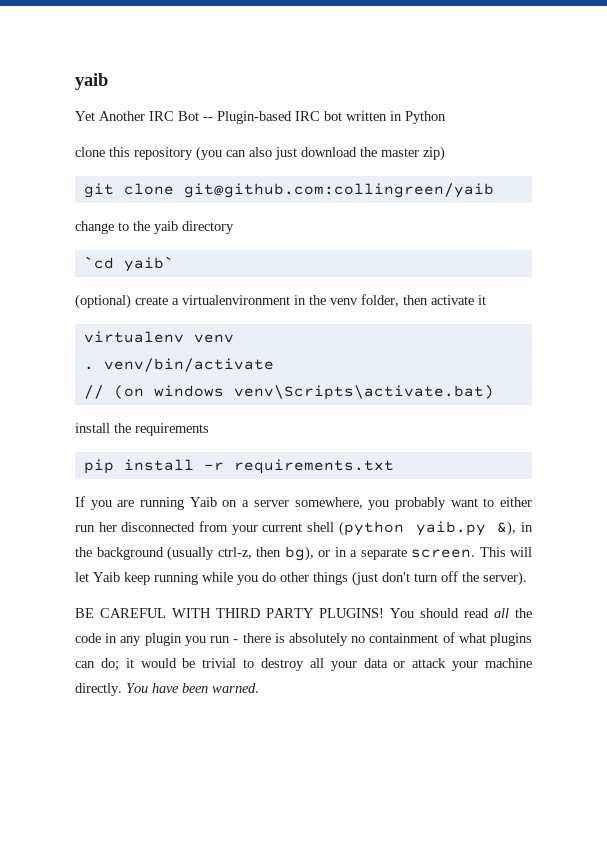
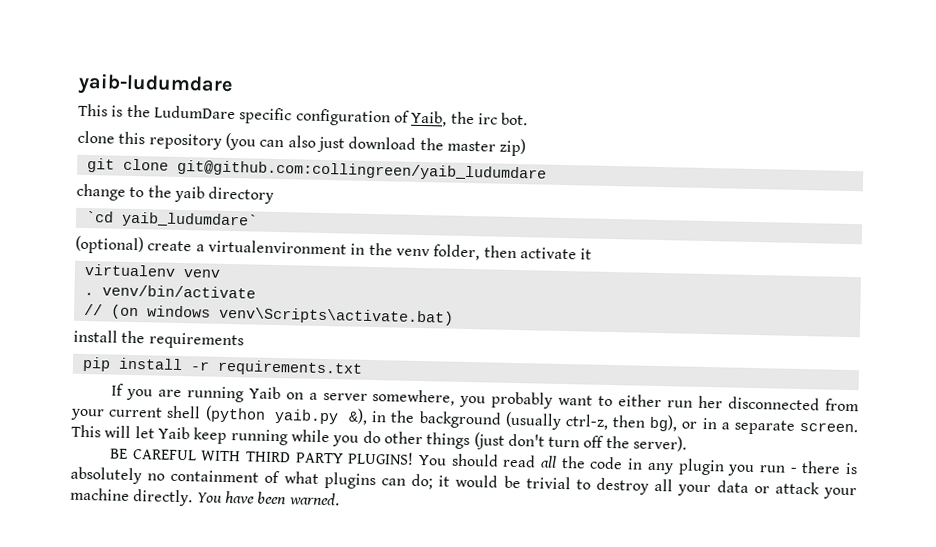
[75,73,108,90] [75,111,446,124] yaib // Yet Another IRC Bot -- Plugin-based IRC bot written in Python -> [78,72,234,98] [78,103,529,127] yaib-ludumdare // This is the LudumDare specific configuration of Yaib, the irc bot.
[183,183,494,198] git@github.com:collingreen/yaib -> [176,159,547,182] git@github.com:collingreen/yaib_ludumdare
[123,256,174,272] yaib` -> [120,211,258,229] yaib_ludumdare`

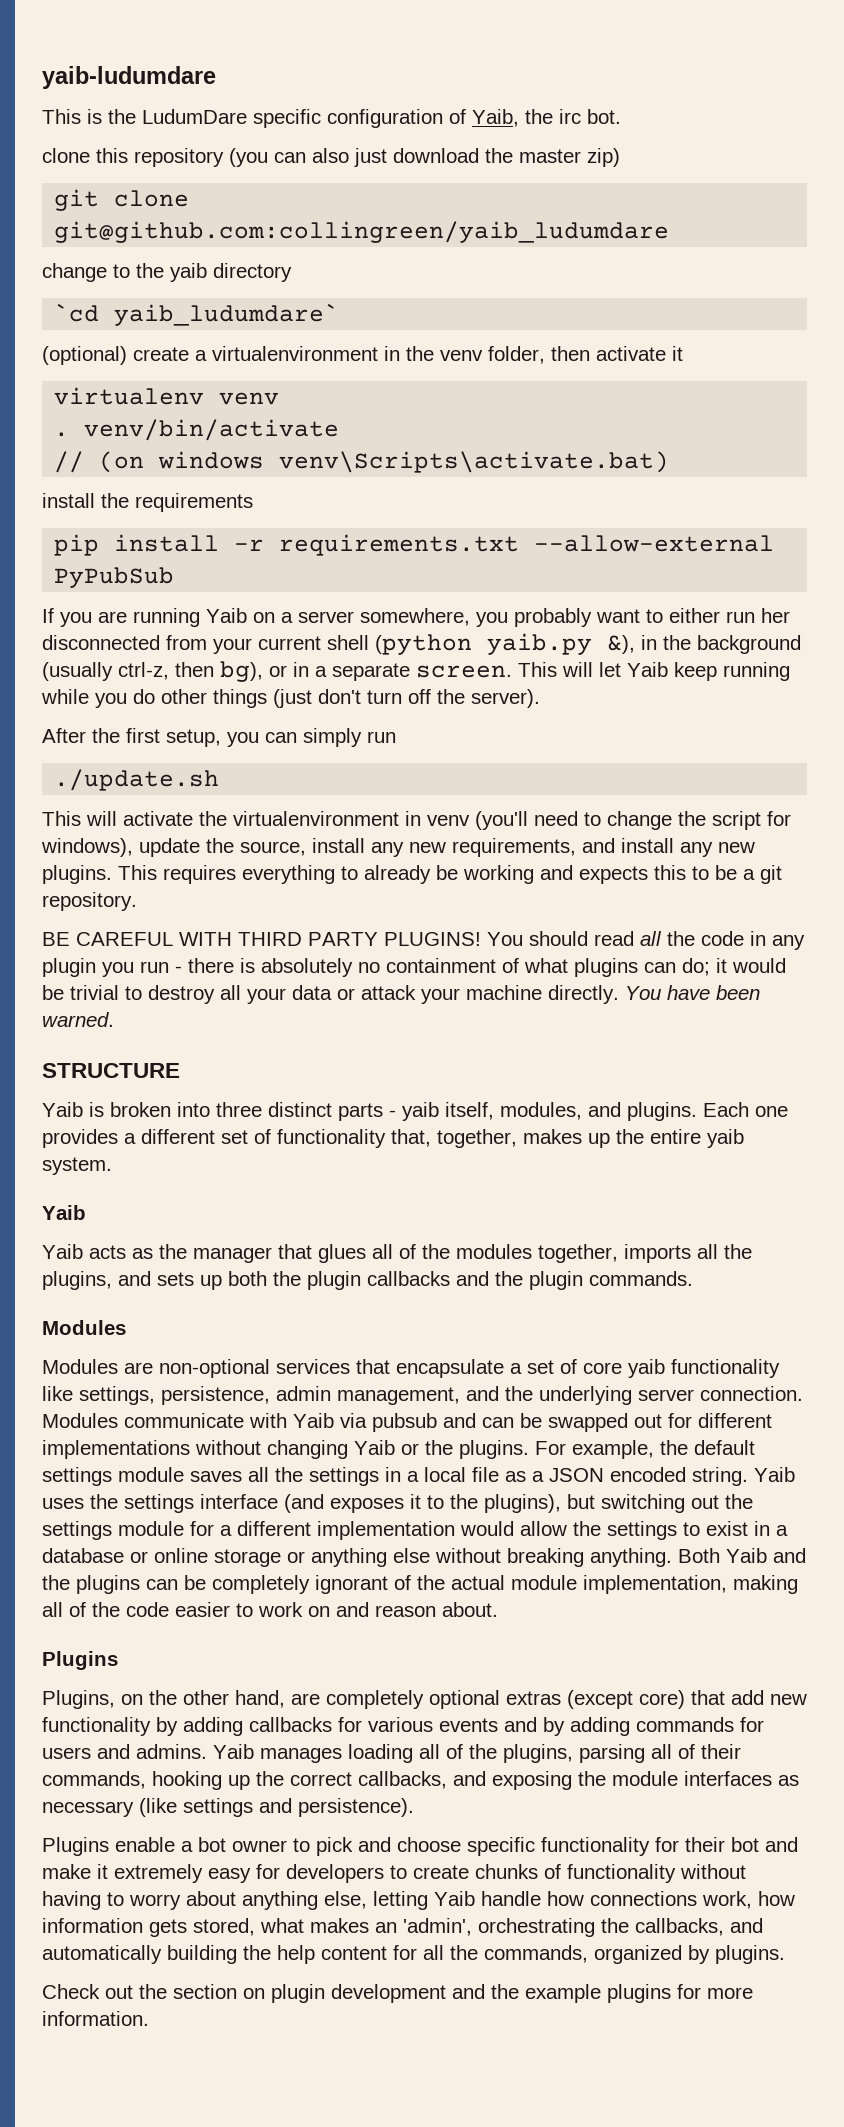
(363, 368) none -> [534,535,775,552] [54,567,175,588] --allow-external PyPubSub
(688, 443) none -> [42,728,396,747] [54,769,220,791] [42,811,791,830] [41,838,755,857] [42,865,782,884] [42,892,137,911] // After the first setup, you can simply run // ./update.sh // This will activate the virtualenvironment in venv (you'll need to change the script for windows), update the source, install any new requirements, and install any new plugins. This requires everything to already be working and expects this to be a git repository.
(340, 499) none -> [42,1063,180,1078] [42,1102,788,1121] [42,1129,744,1148] [42,1157,112,1175] [42,1205,86,1220] [42,1244,752,1263] [42,1271,693,1290] [42,1320,126,1335] [42,1359,780,1378] [42,1386,803,1405] [42,1413,772,1432] [42,1440,755,1459] [42,1467,795,1486] [42,1494,753,1513] [42,1521,788,1540] [42,1548,806,1567] [42,1575,798,1594] [42,1602,498,1617] [42,1651,118,1670] [42,1690,807,1709] [42,1717,764,1736] [42,1744,741,1763] [42,1771,799,1790] [42,1798,414,1817] [42,1837,798,1856] [42,1864,746,1883] [42,1891,795,1910] [42,1918,763,1937] [42,1945,785,1964] [42,1984,753,2003] [42,2011,149,2026] // STRUCTURE // Yaib is broken into three distinct parts - yaib itself, modules, and plugins. Each one provides a different set of functionality that, together, makes up the entire yaib system. // Yaib // Yaib acts as the manager that glues all of the modules together, imports all the plugins, and sets up both the plugin callbacks and the plugin commands. // Modules // Modules are non-optional services that encapsulate a set of core yaib functionality like settings, persistence, admin management, and the underlying server connection. Modules communicate with Yaib via pubsub and can be swapped out for different implementations without changing Yaib or the plugins. For example, the default settings module saves all the settings in a local file as a JSON encoded string. Yaib uses the settings interface (and exposes it to the plugins), but switching out the settings module for a different implementation would allow the settings to exist in a database or online storage or anything else without breaking anything. Both Yaib and the plugins can be completely ignorant of the actual module implementation, making all of the code easier to work on and reason about. // Plugins // Plugins, on the other hand, are completely optional extras (except core) that add new functionality by adding callbacks for various events and by adding commands for users and admins. Yaib manages loading all of the plugins, parsing all of their commands, hooking up the correct callbacks, and exposing the module interfaces as necessary (like settings and persistence). // Plugins enable a bot owner to pick and choose specific functionality for their bot and make it extremely easy for developers to create chunks of functionality without having to worry about anything else, letting Yaib handle how connections work, how information gets stored, what makes an 'admin', orchestrating the callbacks, and automatically building the help content for all the commands, organized by plugins. // Check out the section on plugin development and the example plugins for more information.

